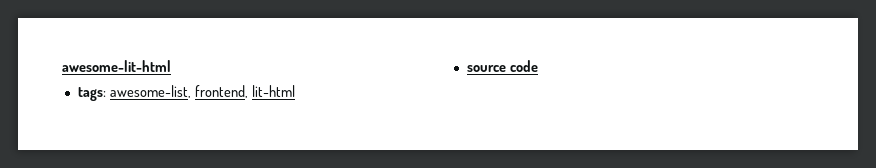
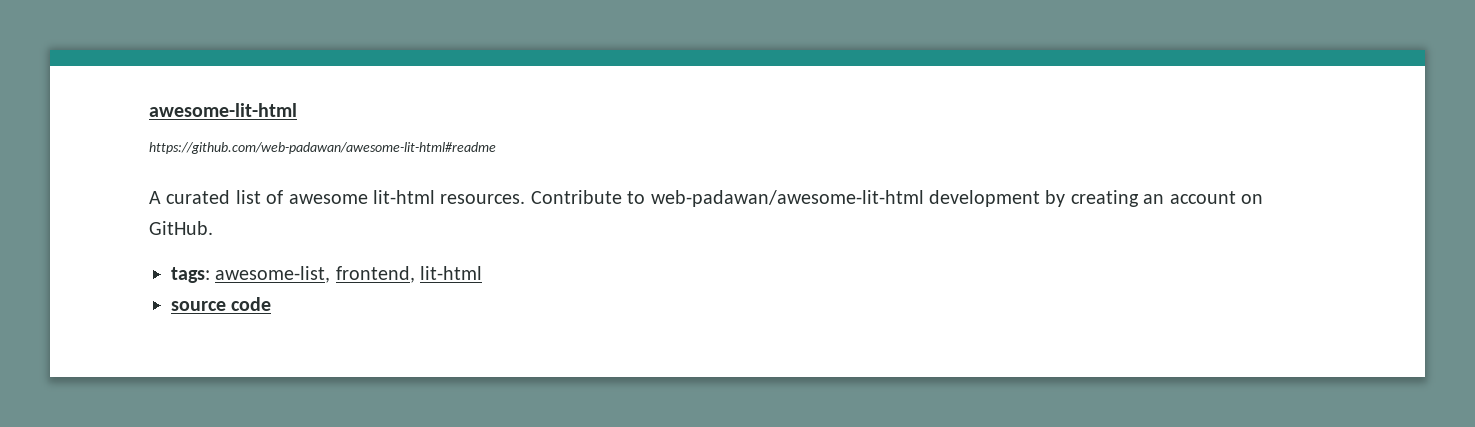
(171, 66) none -> [149,142,496,154] [149,190,1263,207] [149,221,213,235] // https://github.com/web-padawan/awesome-lit-html#readme // A curated list of awesome lit-html resources. Contribute to web-padawan/awesome-lit-html development by creating an account on GitHub.

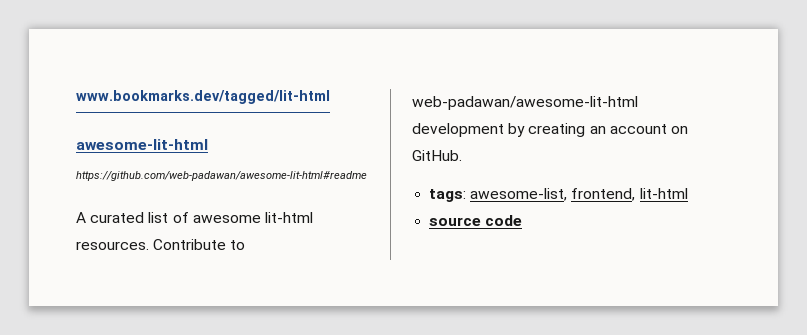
(149, 110) none -> [76,90,330,104] www.bookmarks.dev/tagged/lit-html //

